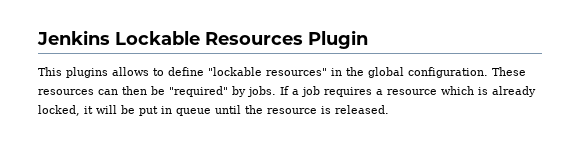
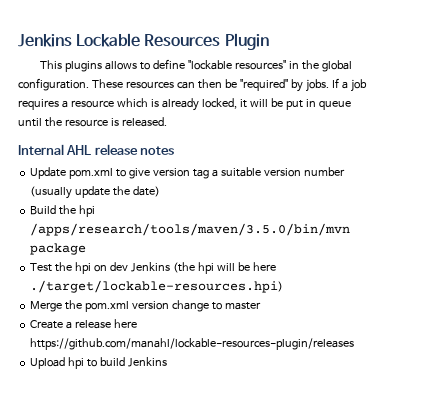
(389, 109) none -> [18,144,175,155] [30,167,345,179] [30,186,161,199] [30,205,96,217] [30,223,351,236] [30,243,87,255] [30,262,276,274] [30,280,284,293] [30,300,261,312] [30,319,138,329] [30,338,355,350] [30,357,167,369] // Internal AHL release notes // Update pom.xml to give version tag a suitable version number (usually update the date) // Build the hpi /apps/research/tools/maven/3.5.0/bin/mvn package // Test the hpi on dev Jenkins (the hpi will be here ./target/lockable-resources.hpi) // Merge the pom.xml version change to master // Create a release here https://github.com/manahl/lockable-resources-plugin/releases // Upload hpi to build Jenkins

